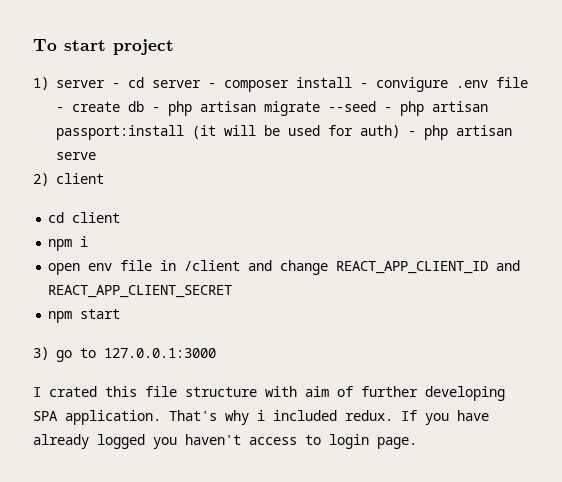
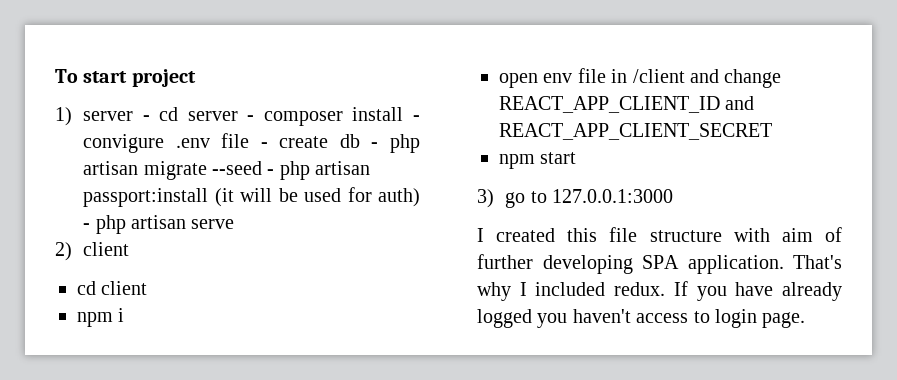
[49,386,97,397] crated -> [496,228,556,242] created
[257,410,265,421] i -> [519,282,527,296] I

